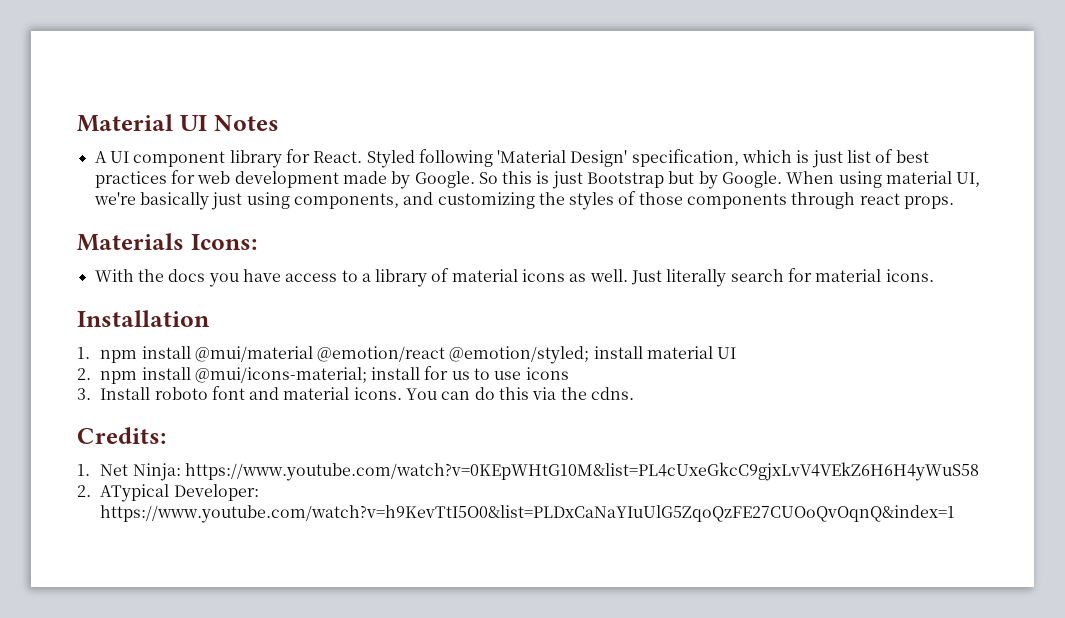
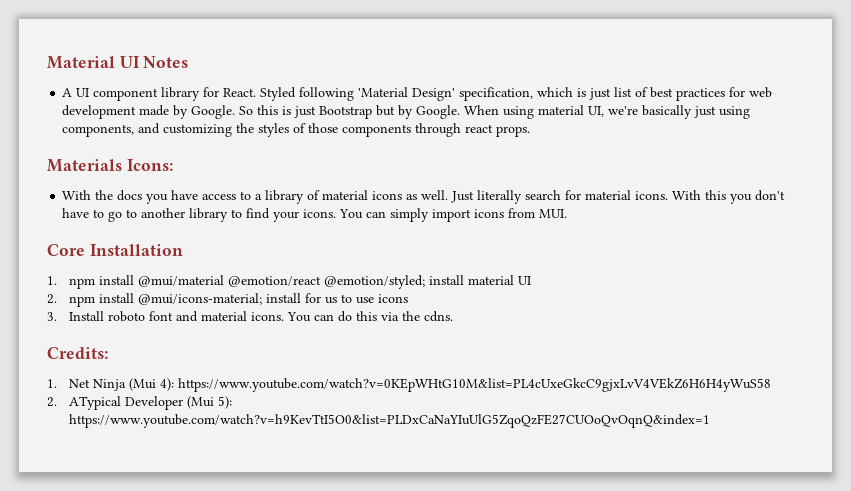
(934, 275) // -> [672,190,786,204] [62,208,568,222] [47,244,85,256] With this you don't have to go to another library to find your icons. You can simply import icons from MUI. // Core
[132,463,181,481] Ninja: -> [93,378,175,391] Ninja (Mui 4):
[173,484,259,501] Developer: -> [125,396,233,410] Developer (Mui 5):

